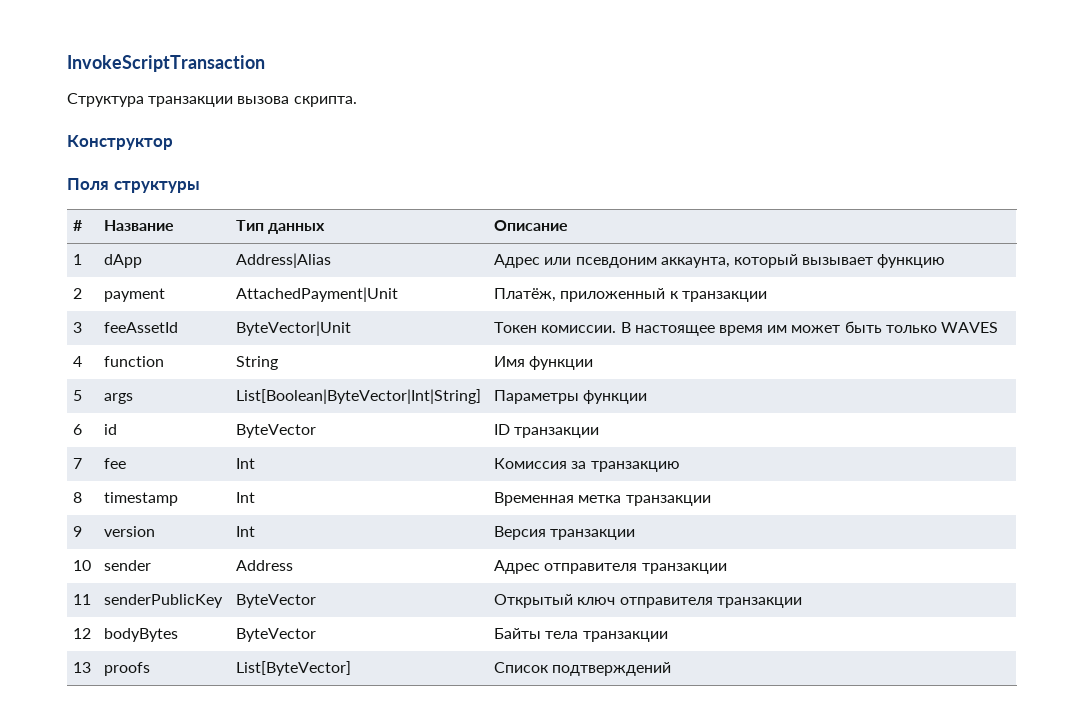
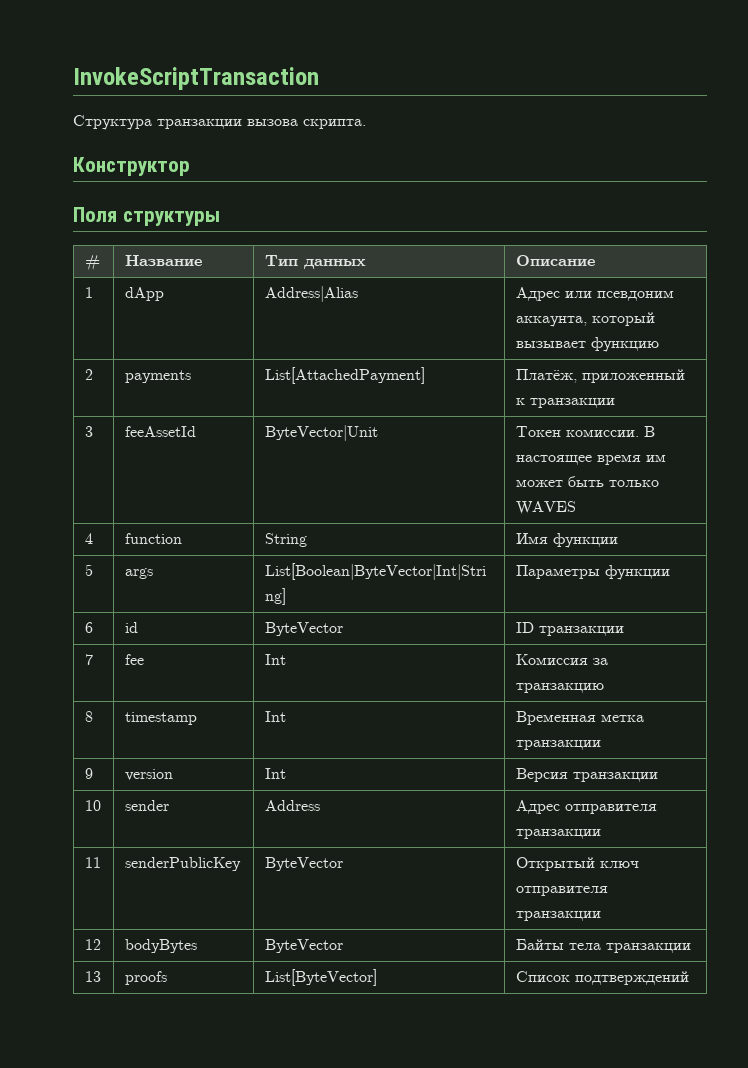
[104,288,166,302] [236,287,399,302] payment | AttachedPayment|Unit -> [124,370,191,383] [264,367,425,384] payments | List[AttachedPayment]

